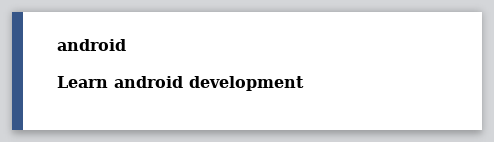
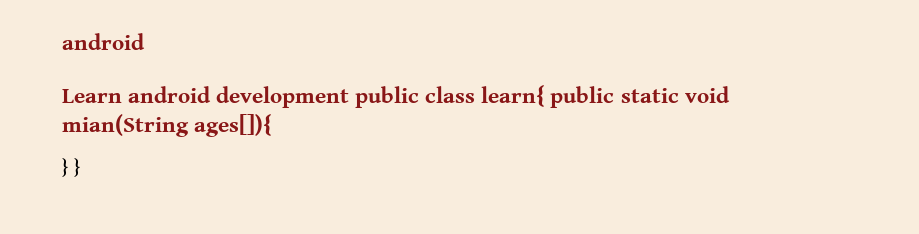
(304, 83) none -> [355,85,730,108] [62,114,272,137] [62,158,82,177] public class learn{ public static void mian(String ages[]){ // } }

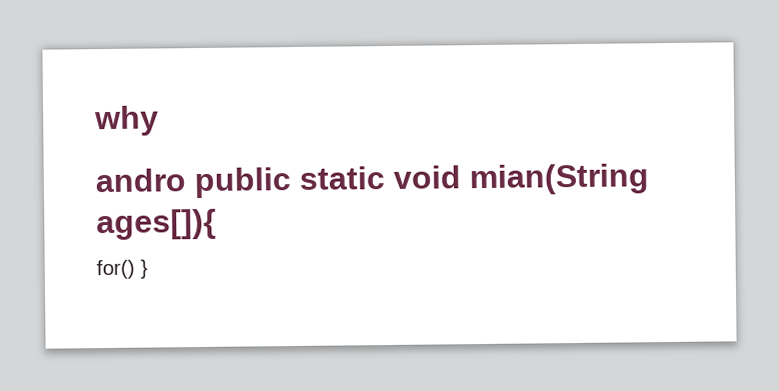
[62,33,145,50] [62,85,545,108] android // Learn android development public class learn{ -> [94,105,159,137] [95,168,186,193] why // andro
[62,158,69,177] } -> [96,259,135,280] for()

